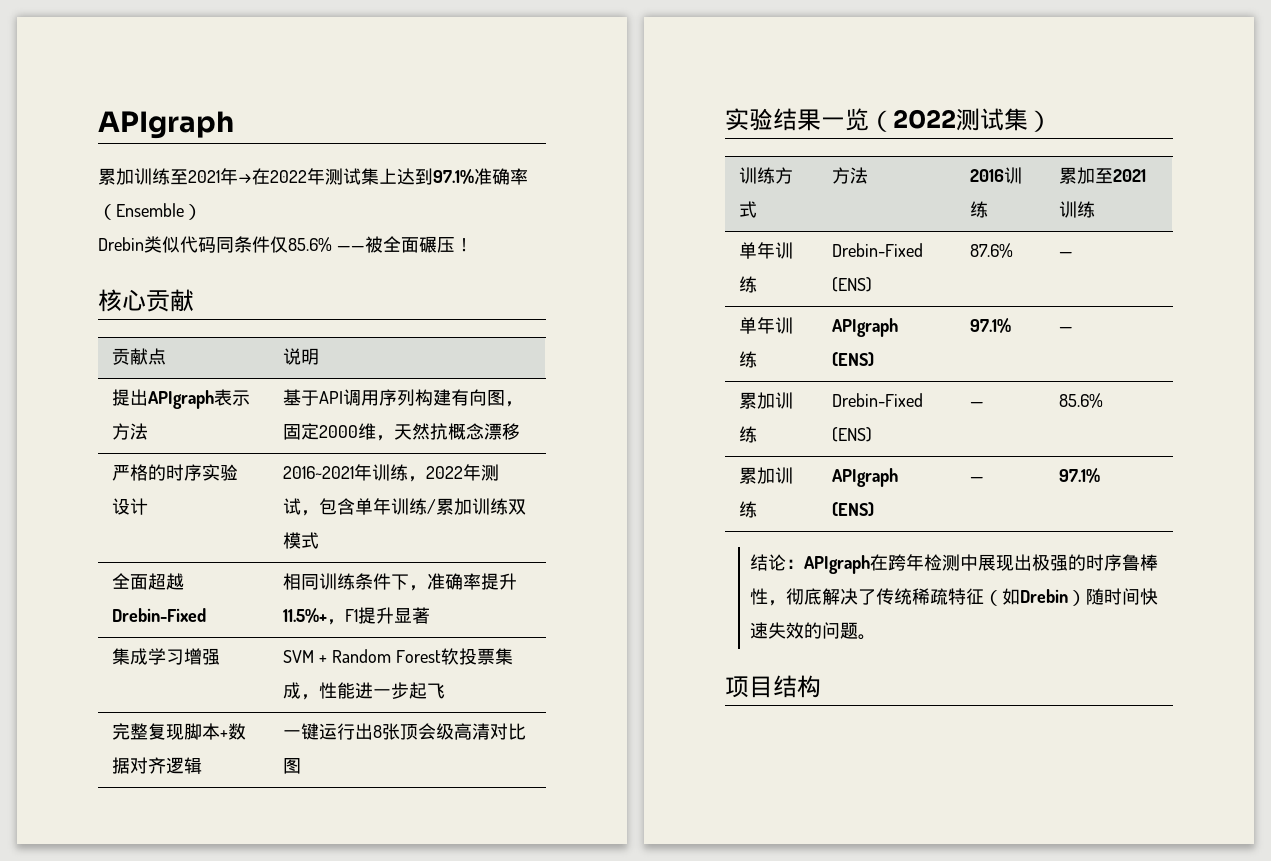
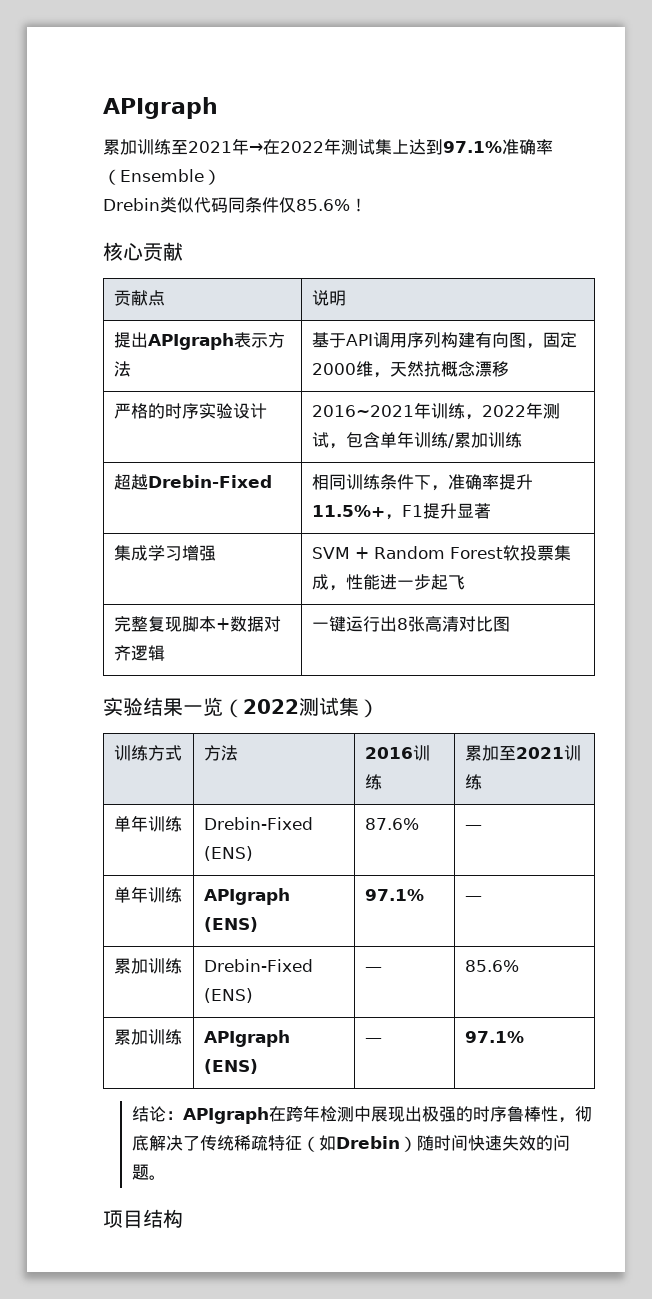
[336,236,455,253] ——被全面碾压 -> (350, 205) none
[508,499,527,515] [283,532,320,549] [112,573,149,590] 双模式 // 全面 -> (522, 440) //
[400,723,455,740] 顶会级 -> (425, 624) none

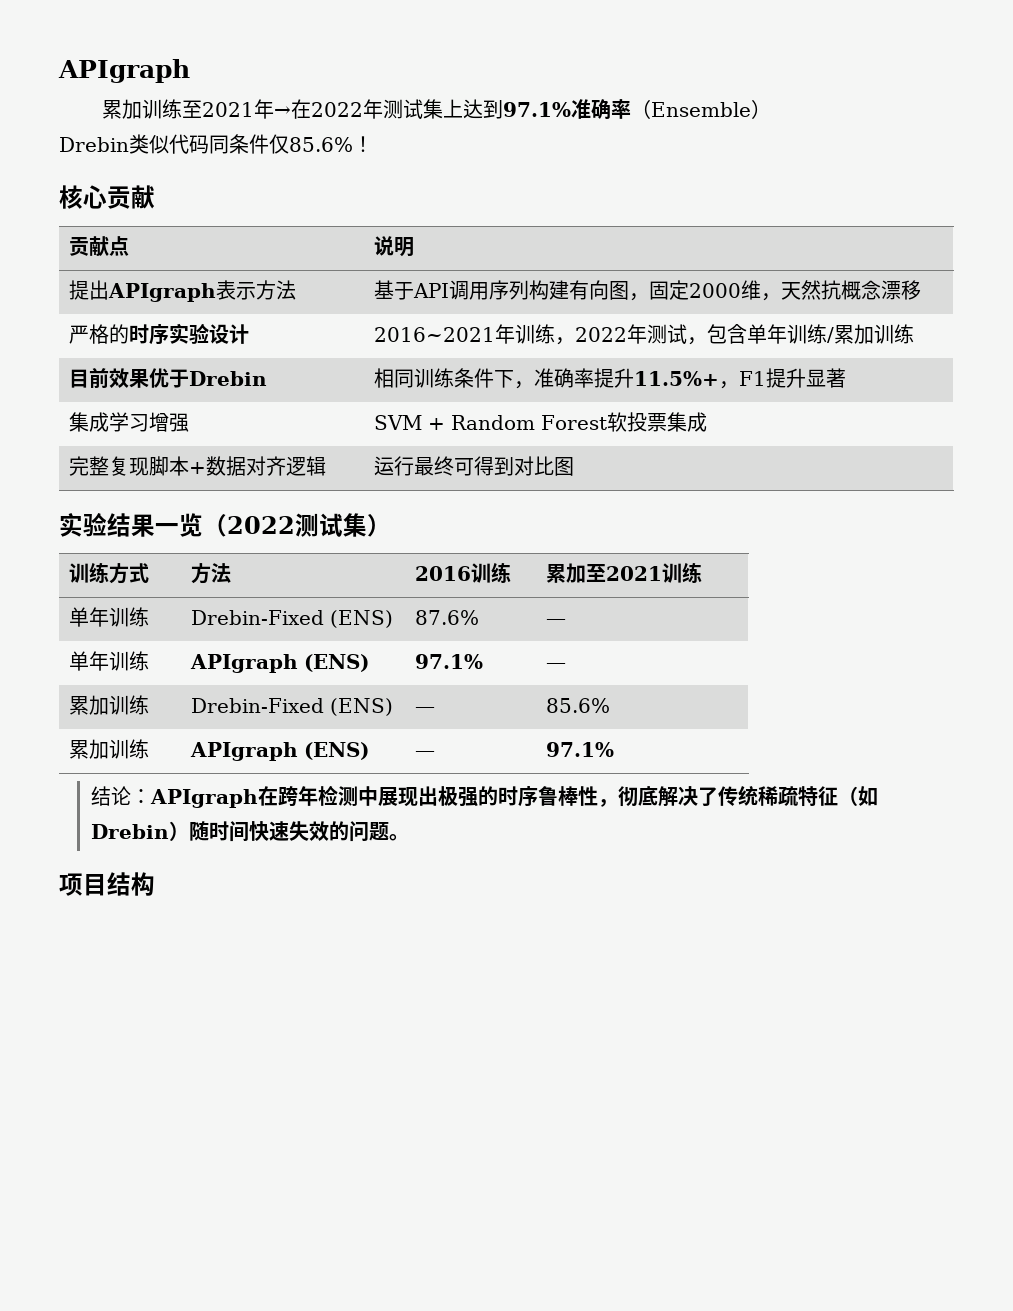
[113,474,272,490] 超越Drebin-Fixed -> [69,368,268,389] 目前效果优于Drebin
[328,574,465,591] ，性能进一步起飞 -> (708, 422) none
[311,616,459,632] 一键运行出8张高清 -> [374,456,515,476] 运行最终可得到

